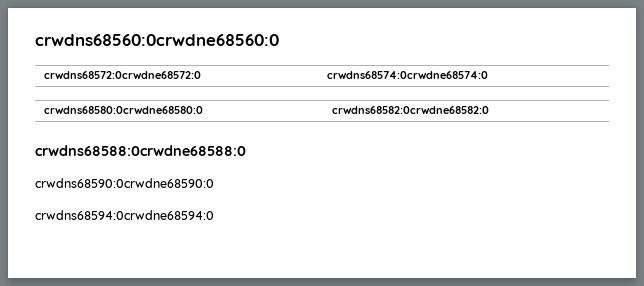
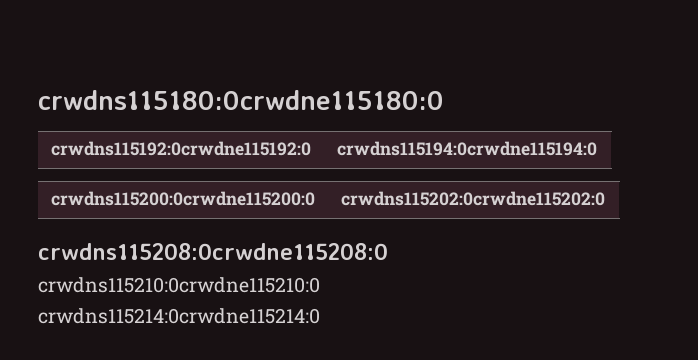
[35,34,279,46] [43,71,201,79] [326,71,488,79] [43,106,203,114] [331,106,489,114] [35,145,246,156] [35,178,214,188] [35,210,214,220] crwdns68560:0crwdne68560:0 // crwdns68572:0crwdne68572:0 | crwdns68574:0crwdne68574:0 // crwdns68580:0crwdne68580:0 | crwdns68582:0crwdne68582:0 // crwdns68588:0crwdne68588:0 // crwdns68590:0crwdne68590:0 // crwdns68594:0crwdne68594:0 -> [38,90,444,110] [50,141,311,156] [336,141,597,156] [50,191,315,206] [340,191,605,206] [38,243,388,260] [38,277,320,293] [38,308,320,324] crwdns115180:0crwdne115180:0 // crwdns115192:0crwdne115192:0 | crwdns115194:0crwdne115194:0 // crwdns115200:0crwdne115200:0 | crwdns115202:0crwdne115202:0 // crwdns115208:0crwdne115208:0 // crwdns115210:0crwdne115210:0 // crwdns115214:0crwdne115214:0

